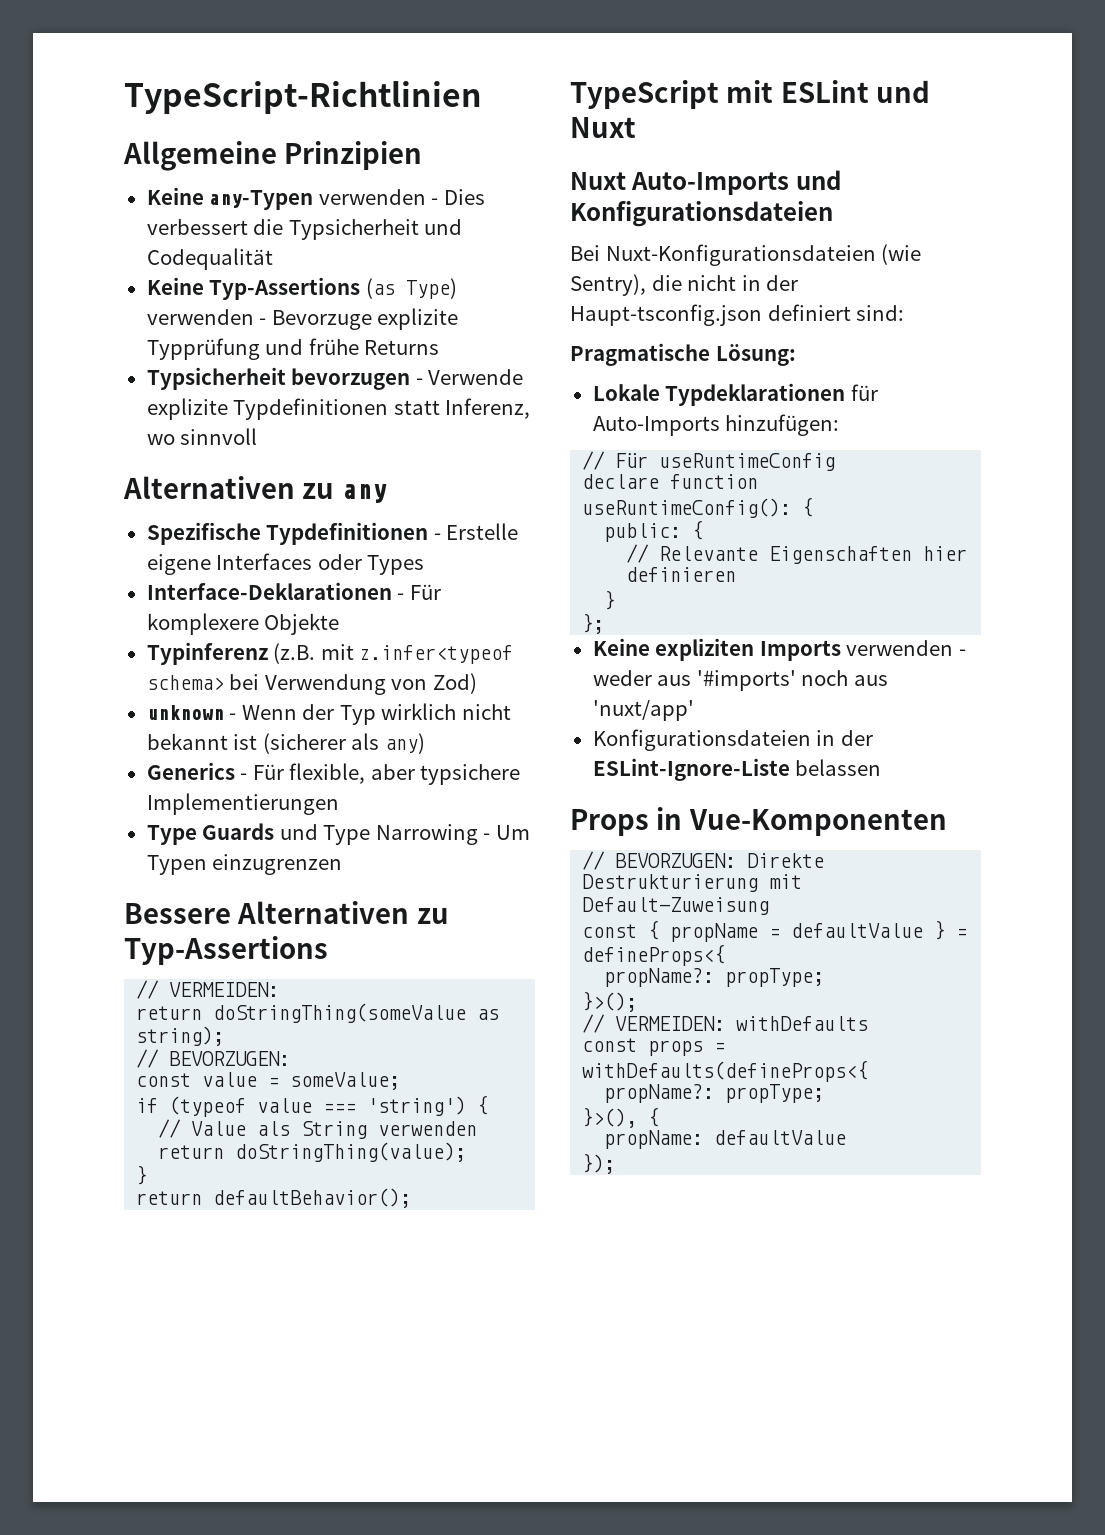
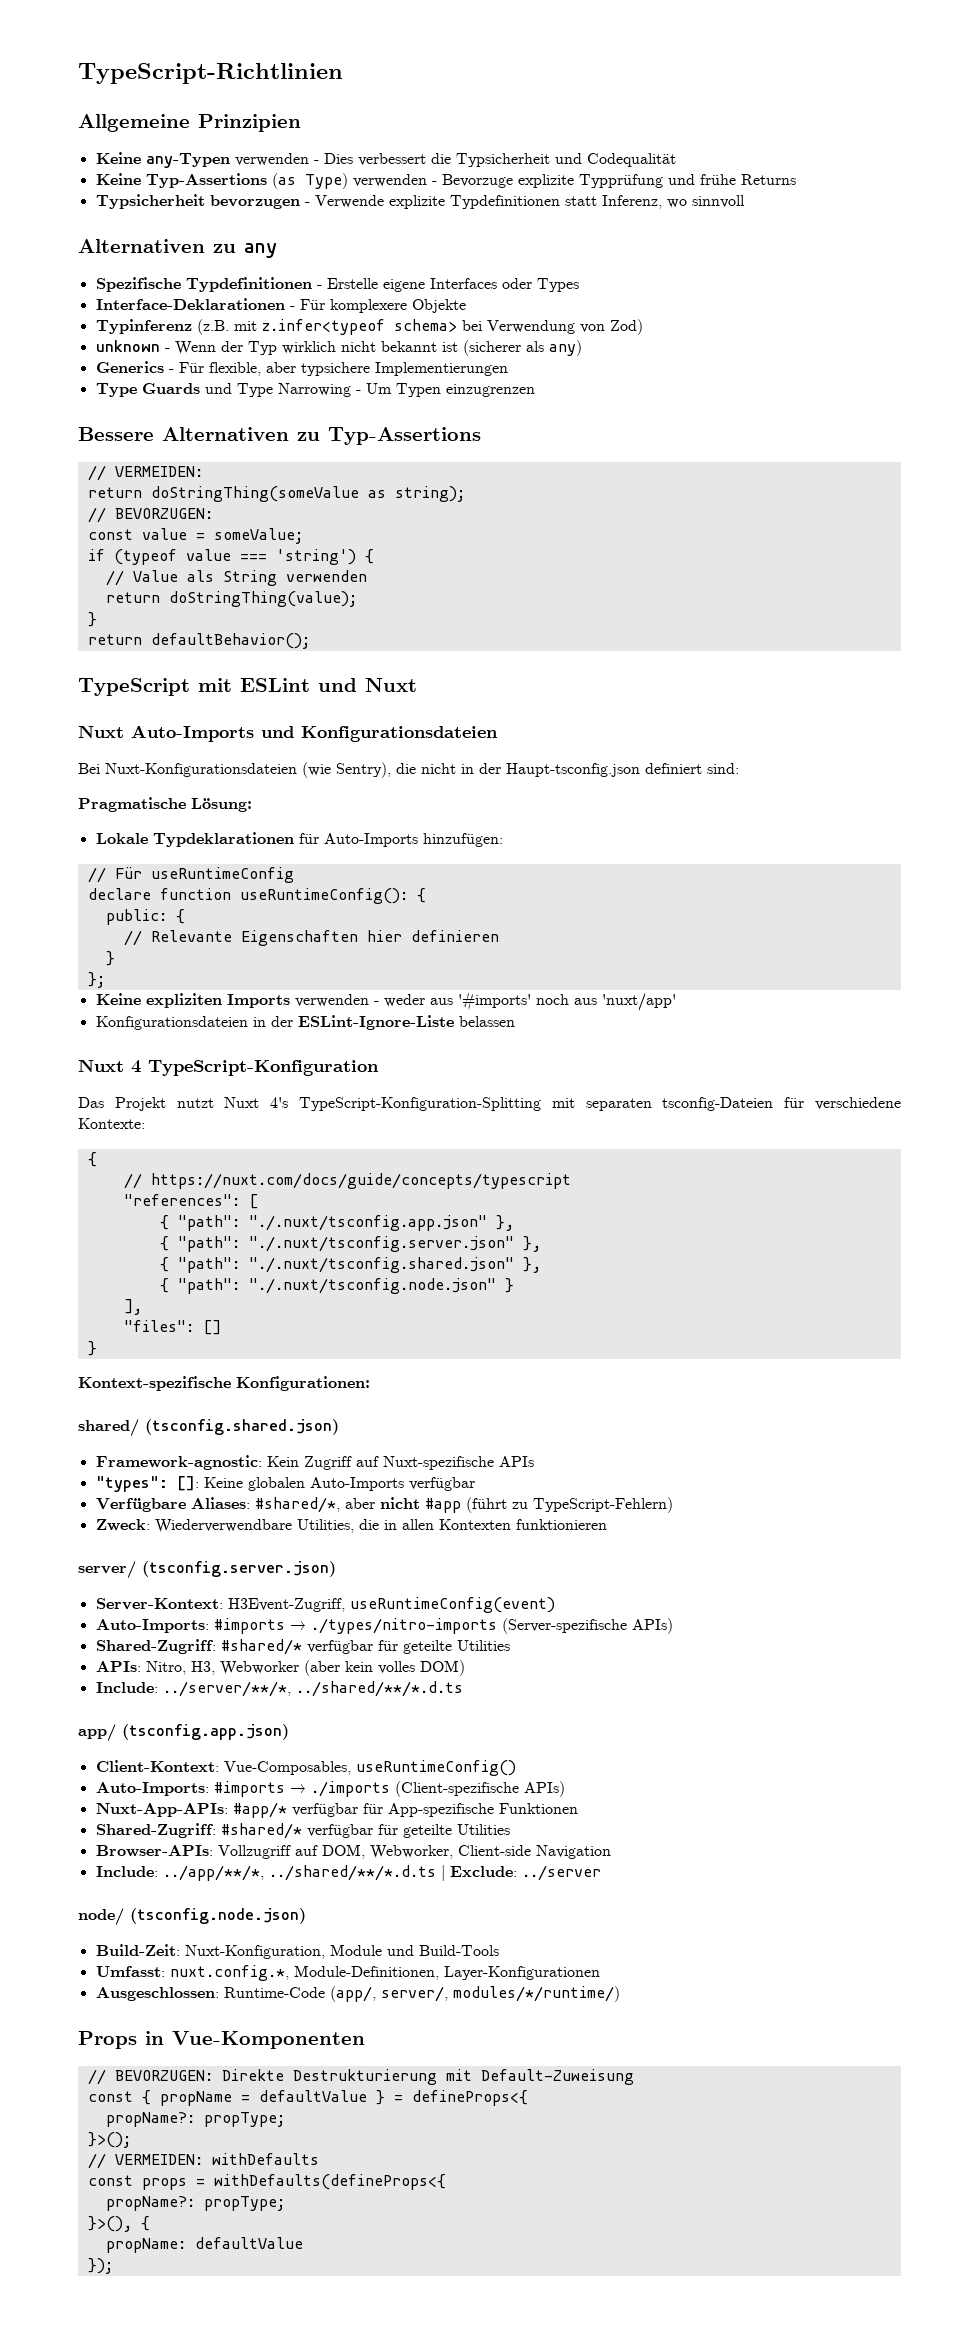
(882, 767) none -> [78,1059,379,1076] [78,1097,901,1111] [78,1118,145,1129] [87,1152,97,1167] [123,1173,571,1189] [123,1194,258,1209] [159,1215,514,1231] [159,1236,541,1252] [159,1257,541,1273] [159,1278,514,1294] [123,1299,142,1315] [123,1320,221,1335] [87,1341,97,1356] [78,1376,370,1391] [78,1419,339,1437] [95,1455,534,1470] [95,1476,475,1492] [95,1497,673,1513] [95,1519,607,1533] [78,1561,336,1579] [95,1597,555,1613] [95,1618,673,1634] [95,1639,510,1655] [95,1660,465,1676] [95,1681,463,1697] [78,1724,289,1742] [95,1760,516,1776] [95,1781,565,1797] [95,1802,578,1818] [95,1823,510,1839] [95,1844,611,1859] [95,1865,601,1881] [78,1908,306,1926] [95,1944,499,1959] [95,1965,600,1981] [95,1986,620,2002] // Nuxt 4 TypeScript-Konfiguration // Das Projekt nutzt Nuxt 4's TypeScript-Konfiguration-Splitting mit separaten tsconfig-Dateien für verschiedene Kontexte: // { // // https://nuxt.com/docs/guide/concepts/typescript // "references": [ // { "path": "./.nuxt/tsconfig.app.json" }, // { "path": "./.nuxt/tsconfig.server.json" }, // { "path": "./.nuxt/tsconfig.shared.json" }, // { "path": "./.nuxt/tsconfig.node.json" } // ], // "files": [] // } // Kontext-spezifische Konfigurationen: // shared/ (tsconfig.shared.json) // Framework-agnostic: Kein Zugriff auf Nuxt-spezifische APIs // "types": []: Keine globalen Auto-Imports verfügbar // Verfügbare Aliases: #shared/*, aber nicht #app (führt zu TypeScript-Fehlern) // Zweck: Wiederverwendbare Utilities, die in allen Kontexten funktionieren // server/ (tsconfig.server.json) // Server-Kontext: H3Event-Zugriff, useRuntimeConfig(event) // Auto-Imports: #imports → ./types/nitro-imports (Server-spezifische APIs) // Shared-Zugriff: #shared/* verfügbar für geteilte Utilities // APIs: Nitro, H3, Webworker (aber kein volles DOM) // Include: ../server/**/*, ../shared/**/*.d.ts // app/ (tsconfig.app.json) // Client-Kontext: Vue-Composables, useRuntimeConfig() // Auto-Imports: #imports → ./imports (Client-spezifische APIs) // Nuxt-App-APIs: #app/* verfügbar für App-spezifische Funktionen // Shared-Zugriff: #shared/* verfügbar für geteilte Utilities // Browser-APIs: Vollzugriff auf DOM, Webworker, Client-side Navigation // Include: ../app/**/*, ../shared/**/*.d.ts | Exclude: ../server // node/ (tsconfig.node.json) // Build-Zeit: Nuxt-Konfiguration, Module und Build-Tools // Umfasst: nuxt.config.*, Module-Definitionen, Layer-Konfigurationen // Ausgeschlossen: Runtime-Code (app/, server/, modules/*/runtime/)

